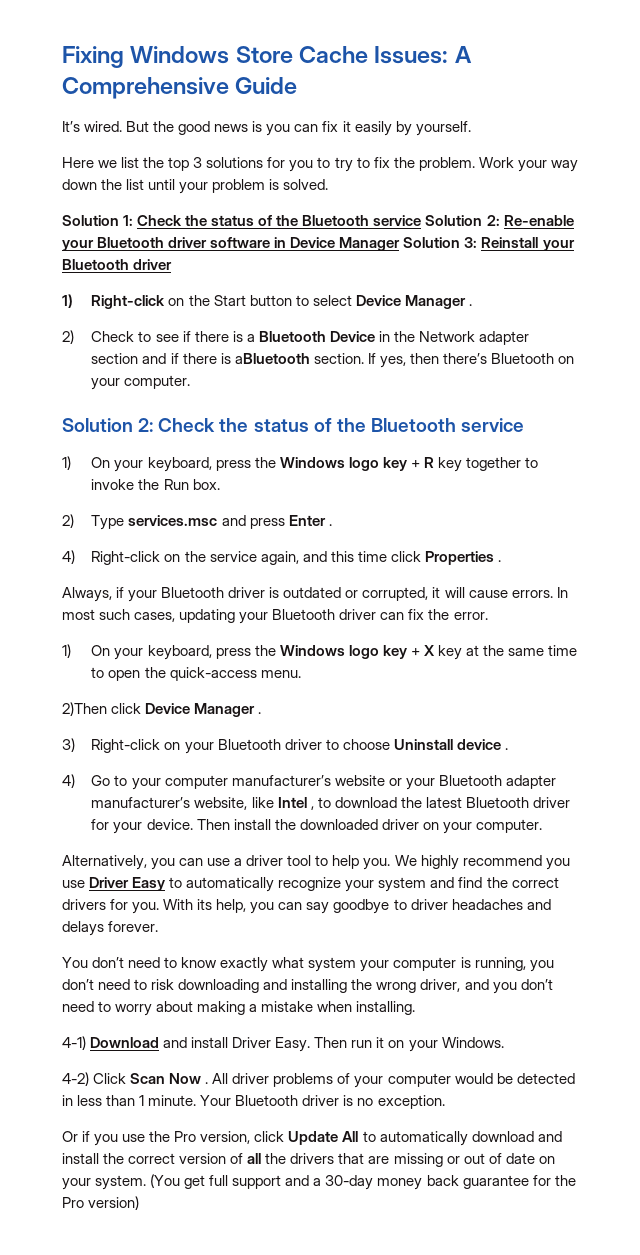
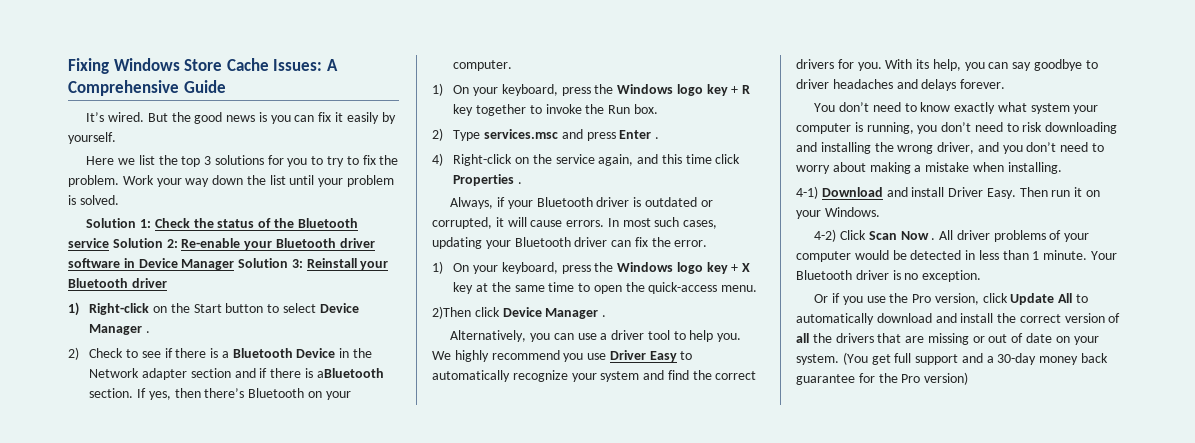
[62,418,525,432] // Solution 2: Check the status of the Bluetooth service -> (513, 65) none
[62,738,508,754] [62,774,556,790] [91,797,570,810] [91,819,542,834] // 3) Right-click on your Bluetooth driver to choose Uninstall device . // 4) Go to your computer manufacturer’s website or your Bluetooth adapter manufacturer’s website, like Intel , to download the latest Bluetooth driver for your device. Then install the downloaded driver on your computer. -> (607, 316) none

